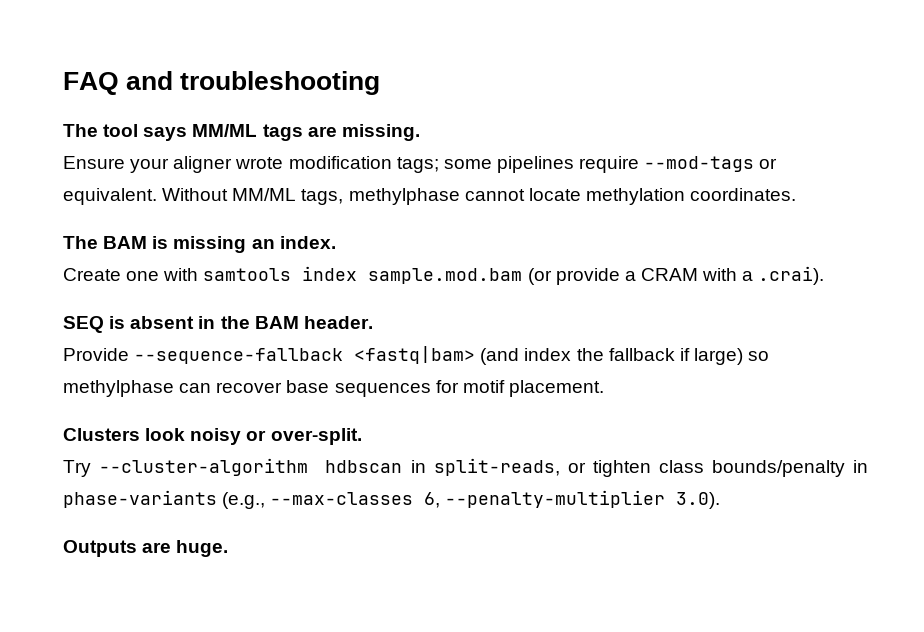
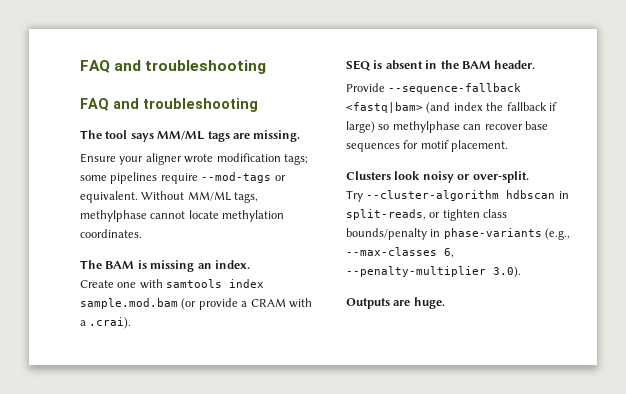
[63,71,381,95] FAQ and troubleshooting -> [80,60,267,74] [80,98,258,112] FAQ and troubleshooting // FAQ and troubleshooting

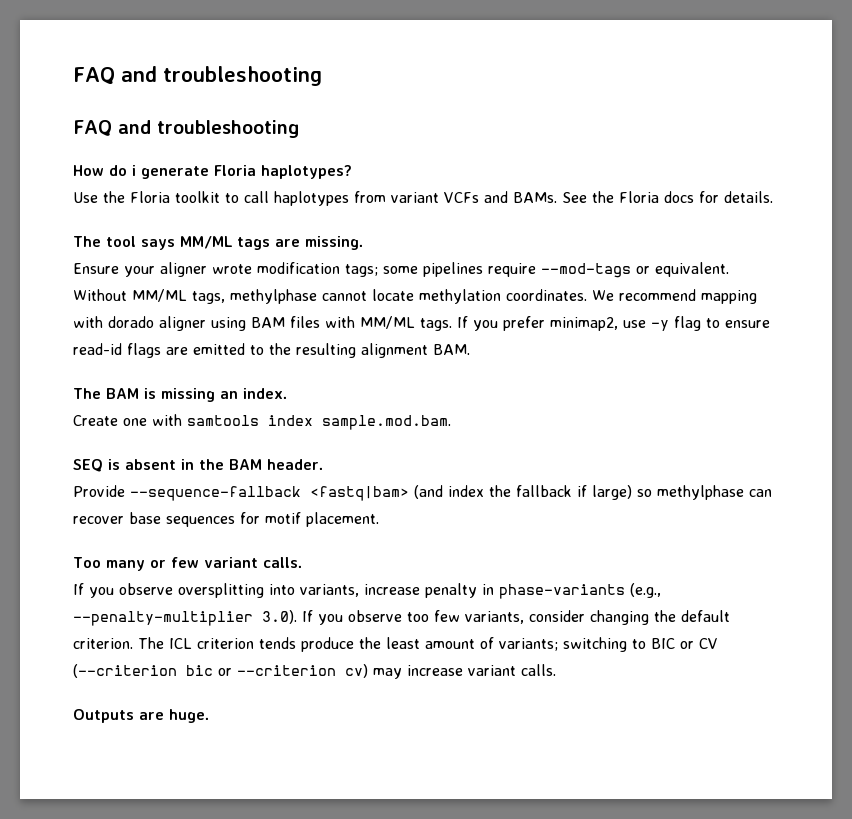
(258, 105) none -> [73,165,352,179] [73,191,773,206] // How do i generate Floria haplotypes? // Use the Floria toolkit to call haplotypes from variant VCFs and BAMs. See the Floria docs for details.
(142, 233) none -> [592,289,757,304] [73,316,770,331] [73,343,470,358] We recommend mapping with dorado aligner using BAM files with MM/ML tags. If you prefer minimap2, use -y flag to ensure read-id flags are emitted to the resulting alignment BAM.
[80,298,312,310] [80,317,132,329] sample.mod.bam (or provide a CRAM with a .crai). -> [322,415,451,430] sample.mod.bam.
[346,171,529,183] [346,190,569,202] [346,209,508,221] [346,228,427,240] Clusters look noisy or over-split. // Try --cluster-algorithm hdbscan in split-reads, or tighten class bounds/penalty -> [73,557,302,571] [73,583,477,598] Too many or few variant calls. // If you observe oversplitting into variants, increase penalty
[346,247,454,258] --max-classes 6, -> (661, 590) none
(521, 272) none -> [302,610,730,625] [73,637,718,652] [73,664,556,679] If you observe too few variants, consider changing the default criterion. The ICL criterion tends produce the least amount of variants; switching to BIC or CV (--criterion bic or --criterion cv) may increase variant calls.

